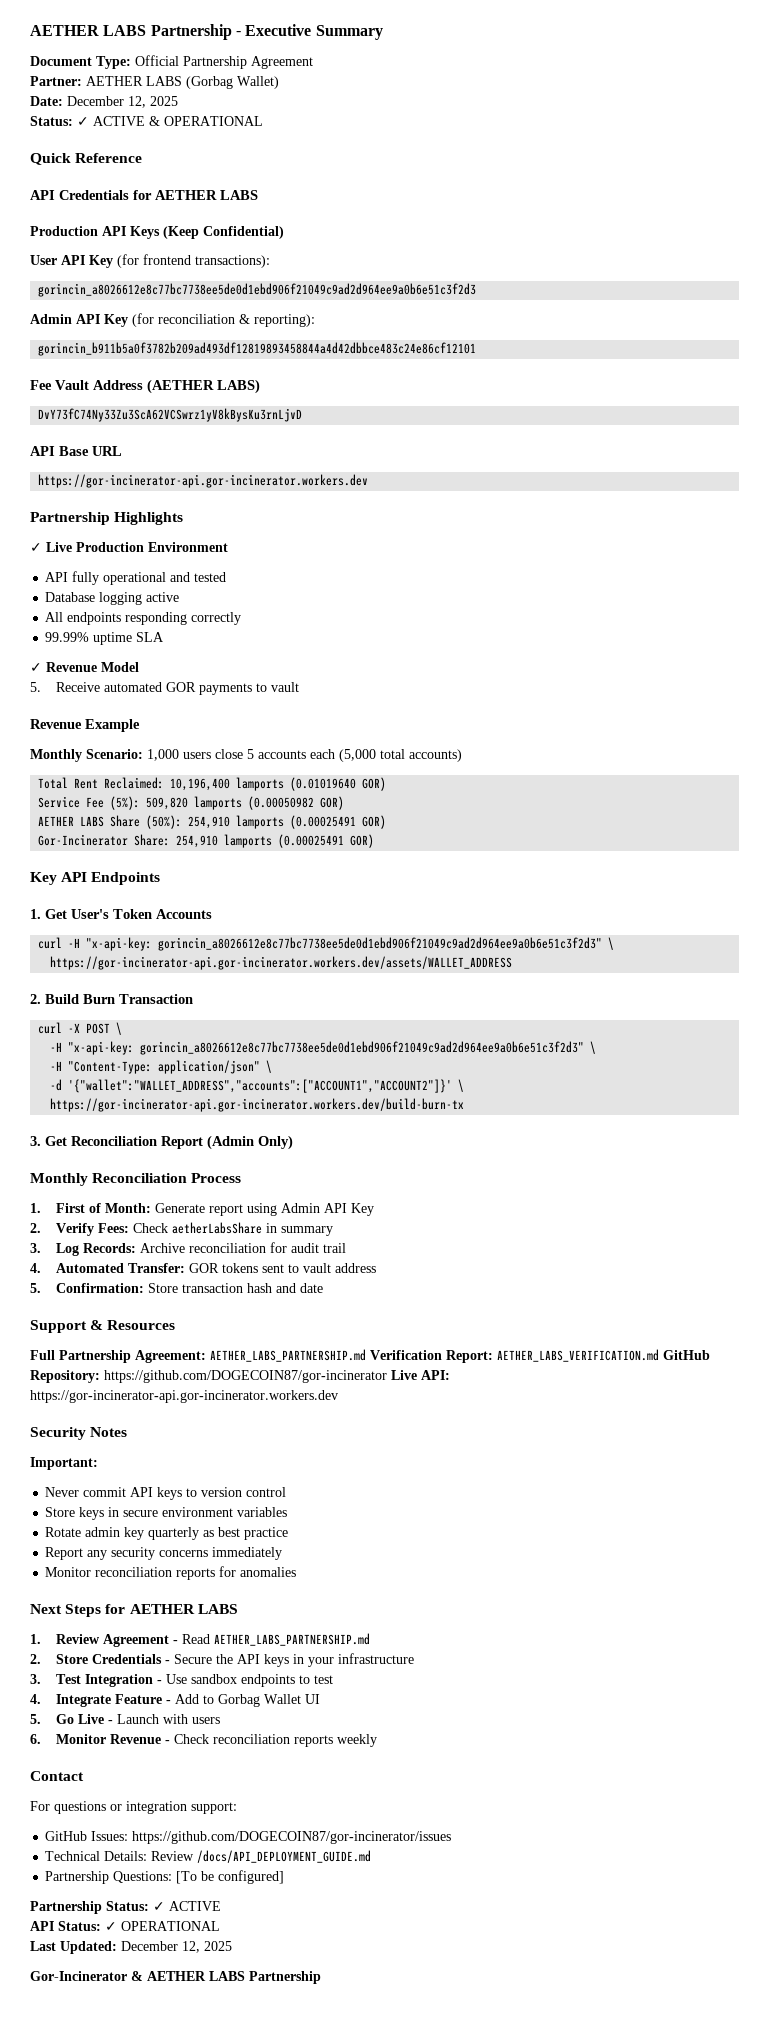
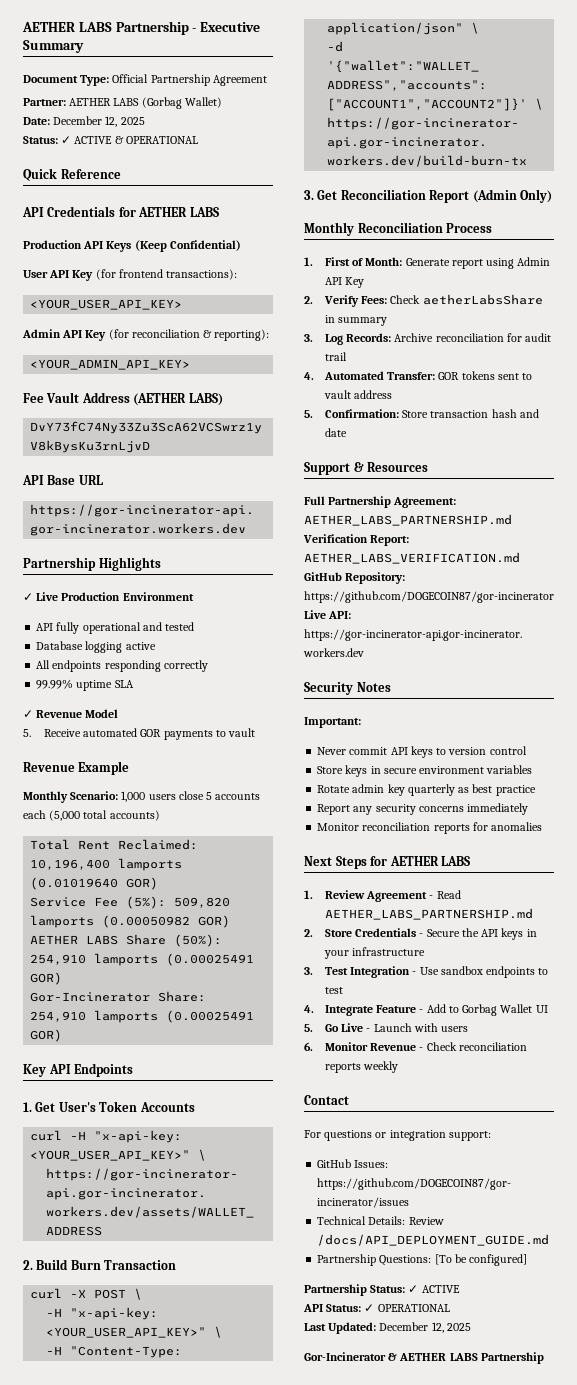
[38,283,477,297] gorincin_a8026612e8c77bc7738ee5de0d1ebd906f21049c9ad2d964ee9a0b6e51c3f2d3 -> [30,299,183,310] <YOUR_USER_API_KEY>
[38,342,477,356] gorincin_b911b5a0f3782b209ad493df12819893458844a4d42dbbce483c24e86cf12101 -> [30,359,191,370] <YOUR_ADMIN_API_KEY>
[158,937,603,951] gorincin_a8026612e8c77bc7738ee5de0d1ebd906f21049c9ad2d964ee9a0b6e51c3f2d3" -> [30,1150,191,1161] <YOUR_USER_API_KEY>"
[140,1041,585,1055] gorincin_a8026612e8c77bc7738ee5de0d1ebd906f21049c9ad2d964ee9a0b6e51c3f2d3" -> [46,1327,207,1338] <YOUR_USER_API_KEY>"

